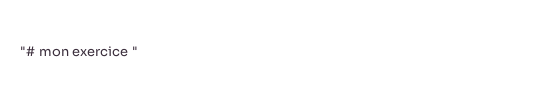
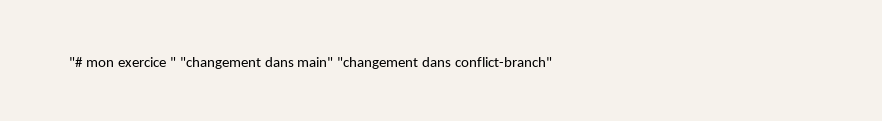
(138, 51) none -> [179,57,553,69] "changement dans main" "changement dans conflict-branch"

